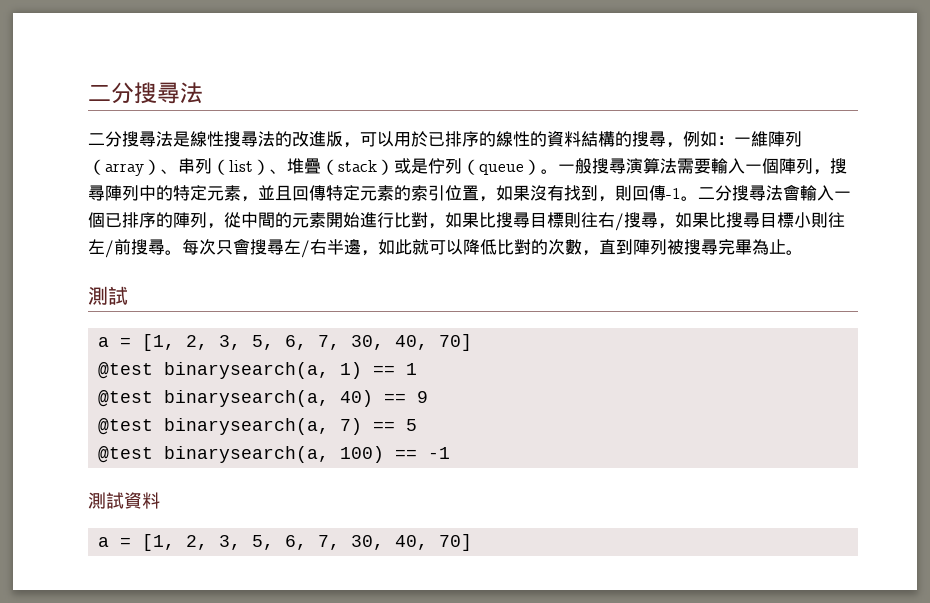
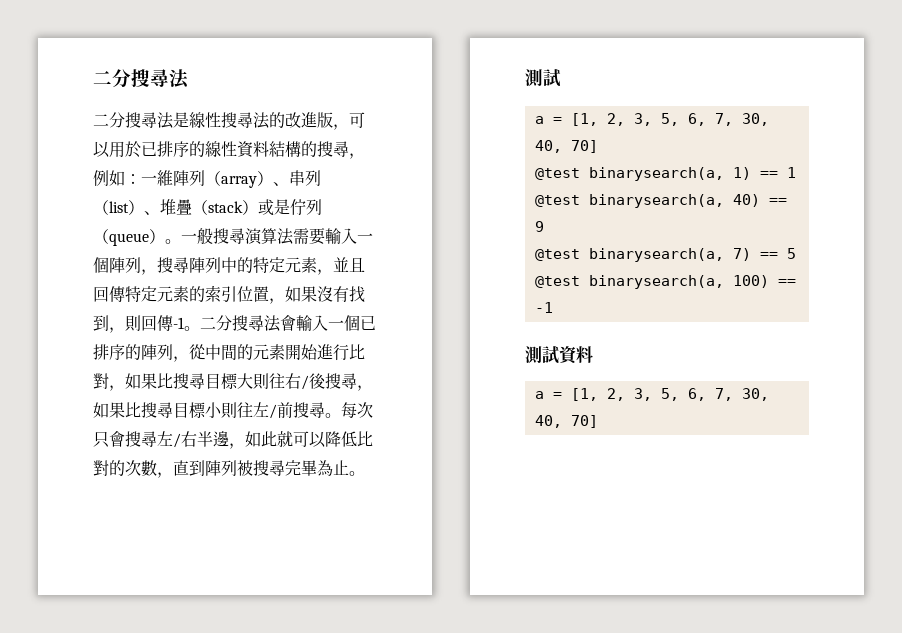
[530,131,547,147] 的 -> (237, 149) none
(564, 220) none -> [237,373,253,389] 大
(624, 222) none -> [309,373,326,389] 後

